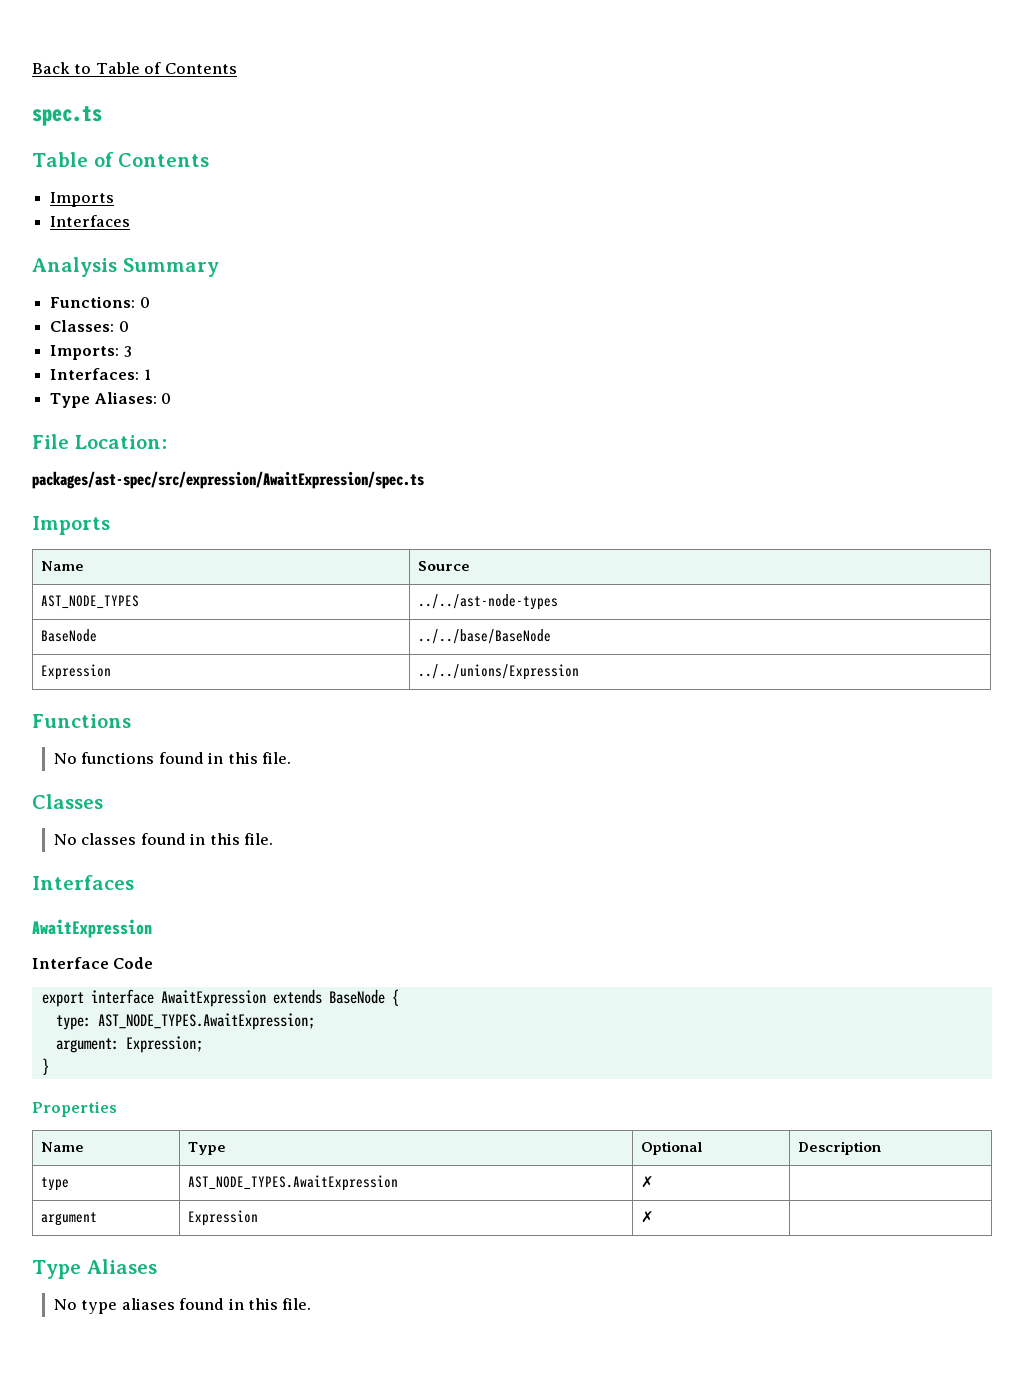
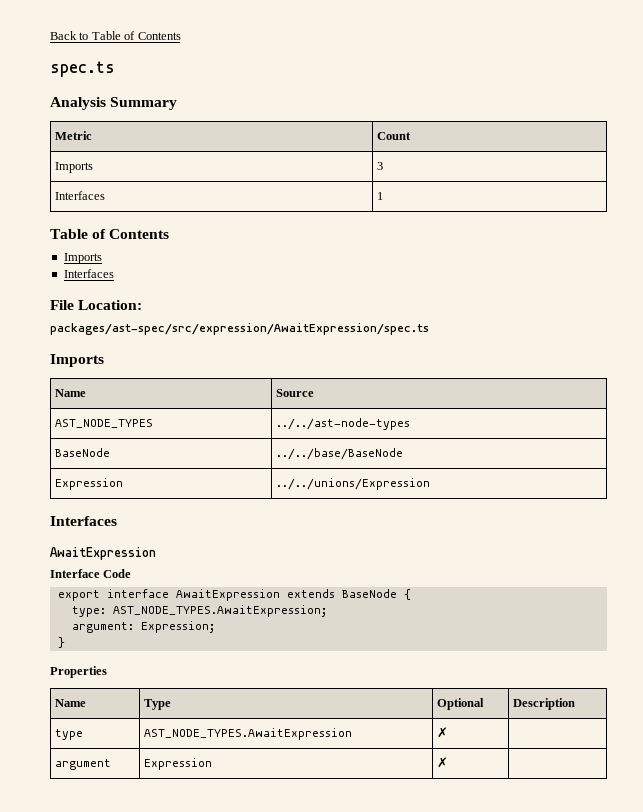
(102, 116) none -> [50,97,178,110] [55,131,93,140] [377,132,412,140] [55,162,94,173] [377,162,384,170] [55,191,106,200] [377,192,384,200] // Analysis Summary // Metric | Count // Imports | 3 // Interfaces | 1
[32,257,219,277] [50,296,150,308] [50,320,129,332] [50,345,132,360] [50,368,151,380] [50,392,172,408] // Analysis Summary // Functions: 0 // Classes: 0 // Imports: 3 // Interfaces: 1 // Type Aliases: 0 -> (114, 273) none
[32,714,131,728] [53,752,291,764] [32,794,103,809] [53,833,273,845] // Functions // No functions found in this file. // Classes // No classes found in this file. -> (431, 484) none
[32,1259,157,1279] [53,1298,312,1314] // Type Aliases // No type aliases found in this file. -> (449, 762) none

